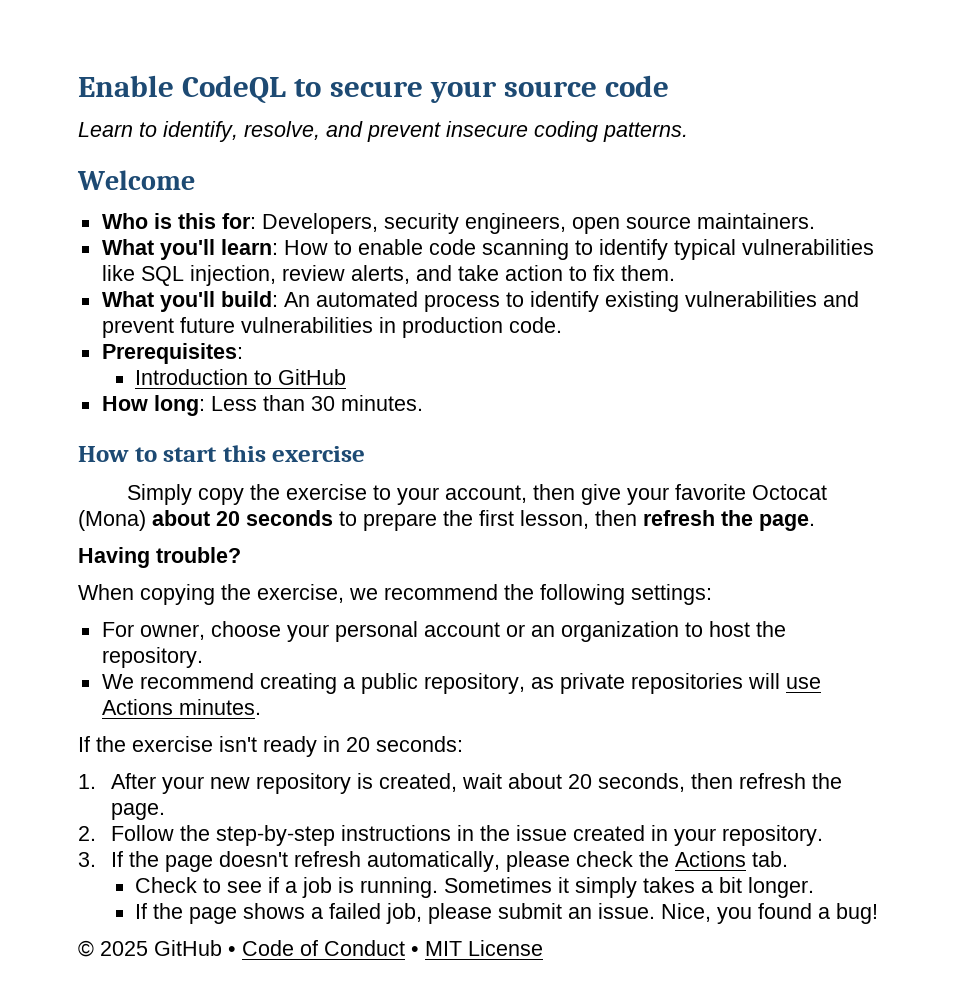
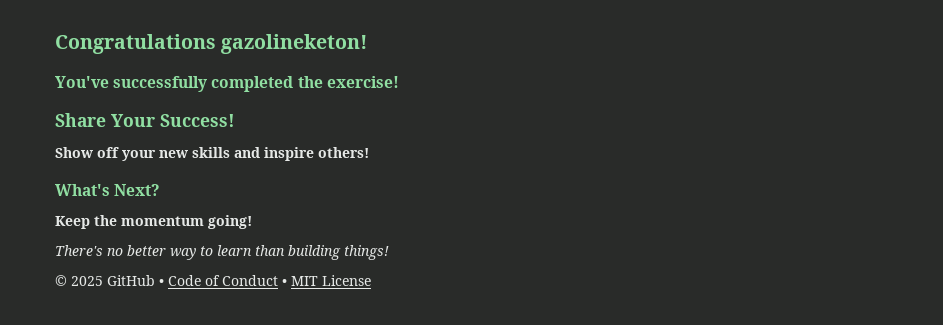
[78,75,670,104] [78,121,688,142] [77,170,195,190] [101,213,815,234] [101,239,874,260] [101,265,675,286] [101,291,859,312] [101,317,562,338] [101,343,243,364] [135,369,347,385] [101,395,423,416] [78,445,366,462] [127,484,828,505] [78,510,815,531] [78,547,241,568] [78,584,712,605] [101,621,786,642] [101,647,203,668] [101,673,821,694] [101,699,261,715] [78,736,463,757] [78,773,843,794] [111,803,166,820] [78,825,824,846] [78,851,789,872] [135,877,815,898] [135,903,879,924] Enable CodeQL to secure your source code // Learn to identify, resolve, and prevent insecure coding patterns. // Welcome // Who is this for: Developers, security engineers, open source maintainers. // What you'll learn: How to enable code scanning to identify typical vulnerabilities like SQL injection, review alerts, and take action to fix them. // What you'll build: An automated process to identify existing vulnerabilities and prevent future vulnerabilities in production code. // Prerequisites: // Introduction to GitHub // How long: Less than 30 minutes. // How to start this exercise // Simply copy the exercise to your account, then give your favorite Octocat (Mona) about 20 seconds to prepare the first lesson, then refresh the page. // Having trouble? // When copying the exercise, we recommend the following settings: // For owner, choose your personal account or an organization to host the repository. // We recommend creating a public repository, as private repositories will use Actions minutes. // If the exercise isn't ready in 20 seconds: // 1. After your new repository is created, wait about 20 seconds, then refresh the page. // 2. Follow the step-by-step instructions in the issue created in your repository. // 3. If the page doesn't refresh automatically, please check the Actions tab. // Check to see if a job is running. Sometimes it simply takes a bit longer. // If the page shows a failed job, please submit an issue. Nice, you found a bug! -> [55,34,368,54] [55,76,399,92] [55,113,235,127] [55,147,369,161] [55,184,161,196] [55,215,252,229] [55,245,389,260] Congratulations gazolineketon! // You've successfully completed the exercise! // Share Your Success! // Show off your new skills and inspire others! // What's Next? // Keep the momentum going! // There's no better way to learn than building things!

